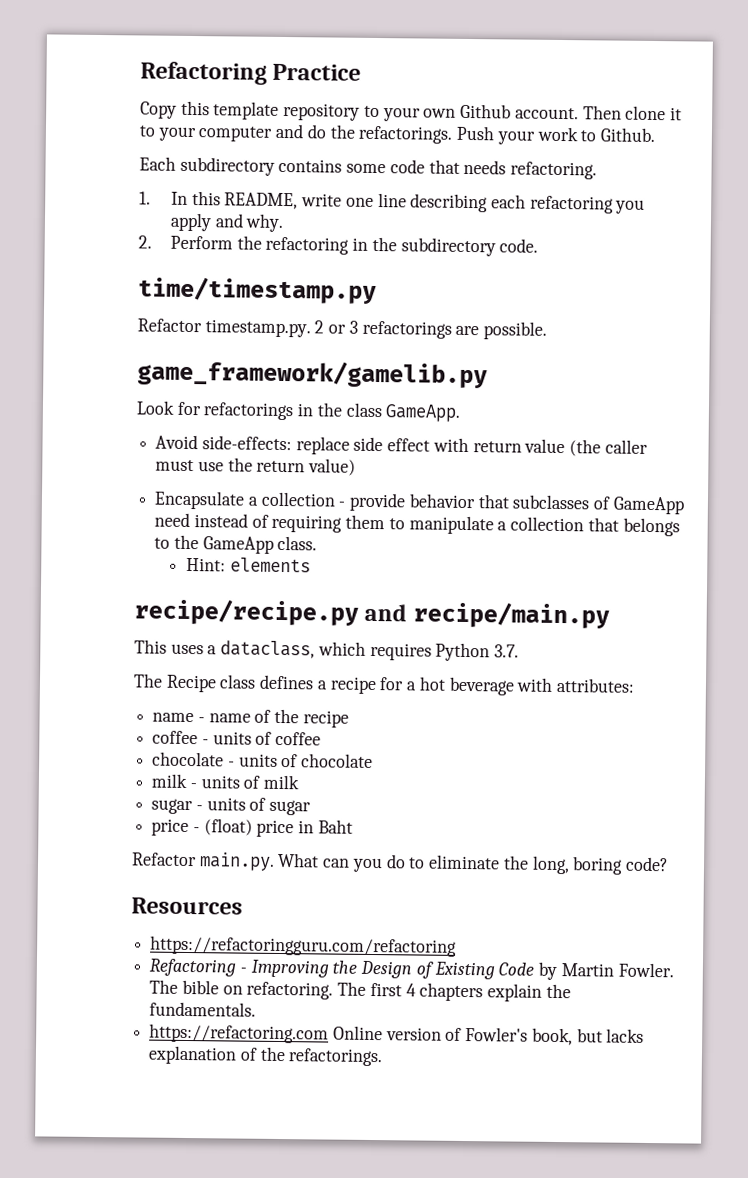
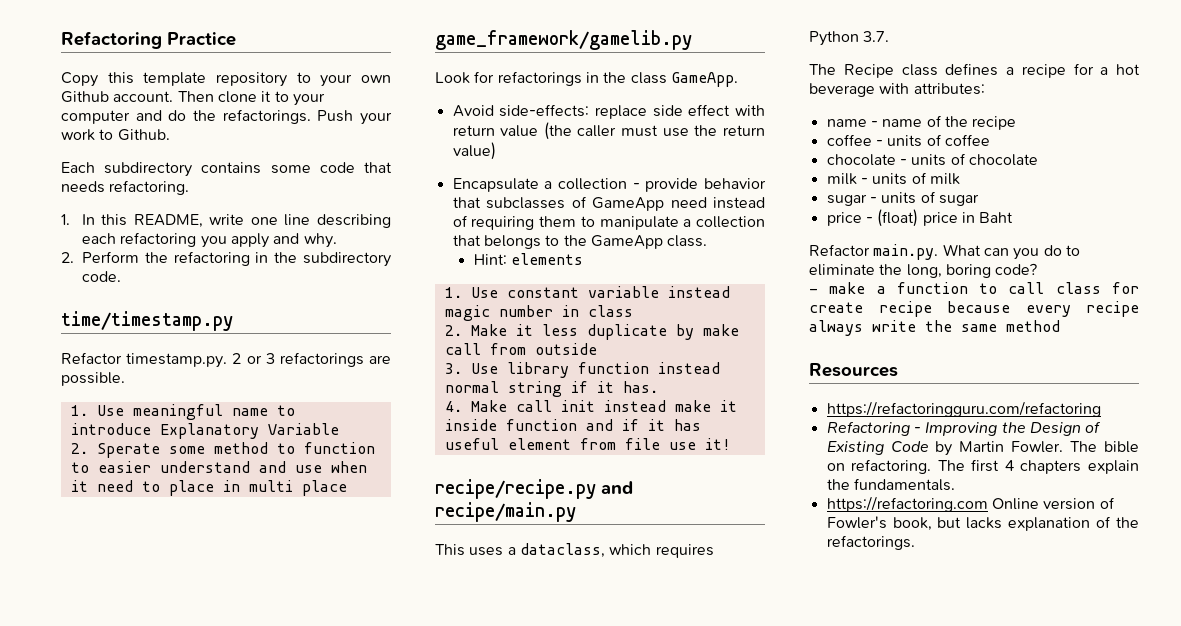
(548, 330) none -> [70,404,295,420] [70,423,339,439] [70,442,375,458] [70,461,367,473] [70,480,347,496] // 1. Use meaningful name to introduce Explanatory Variable // 2. Sperate some method to function to easier understand and use when it need to place in multi place
(311, 565) none -> [444,286,730,298] [444,305,633,321] [444,324,739,340] [444,343,597,355] [444,362,720,378] [444,381,658,397] [444,400,737,412] [444,419,701,431] [444,438,731,450] // 1. Use constant variable instead magic number in class // 2. Make it less duplicate by make call from outside // 3. Use library function instead normal string if it has. // 4. Make call init instead make it inside function and if it has useful element from file use it!
(669, 864) none -> [809,282,1139,294] [809,301,1139,317] [809,320,1060,336] // - make a function to call class for create recipe because every recipe always write the same method

